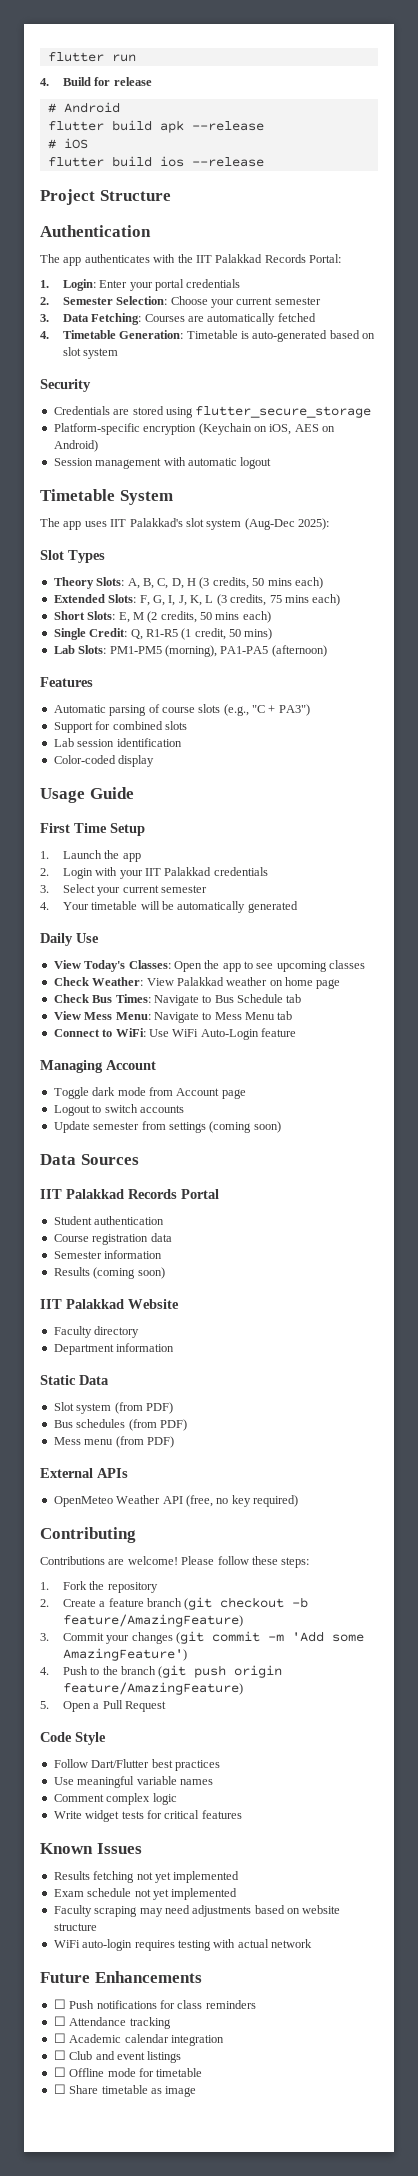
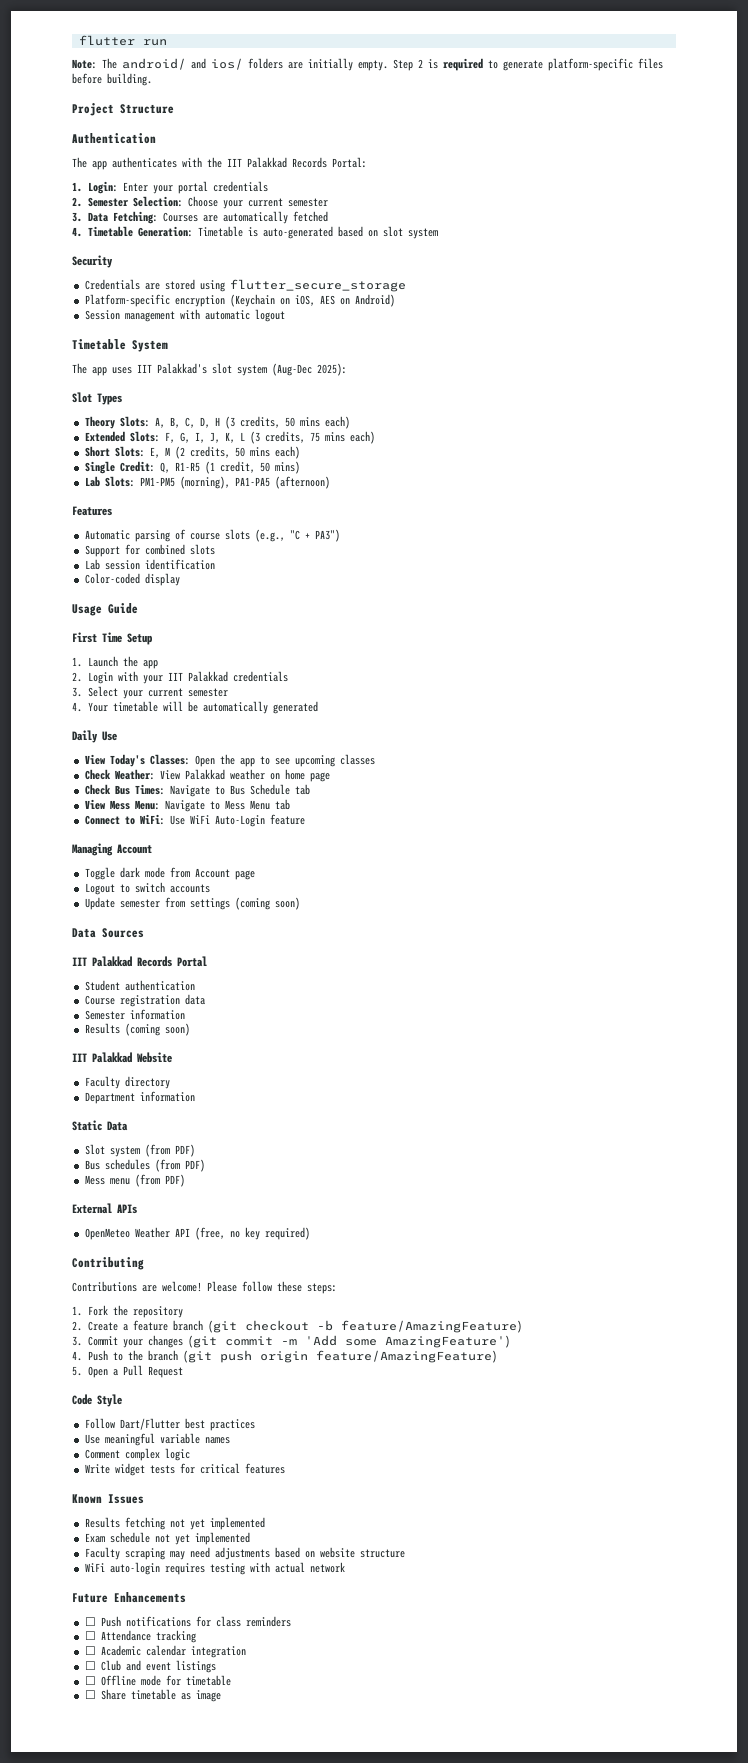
[40,77,152,86] [47,102,120,113] [47,120,264,133] [47,138,88,149] [47,156,264,167] 4. Build for release // # Android // flutter build apk --release // # iOS // flutter build ios --release -> [72,58,663,71] [72,73,152,86] Note: The android/ and ios/ folders are initially empty. Step 2 is required to generate platform-specific files before building.

